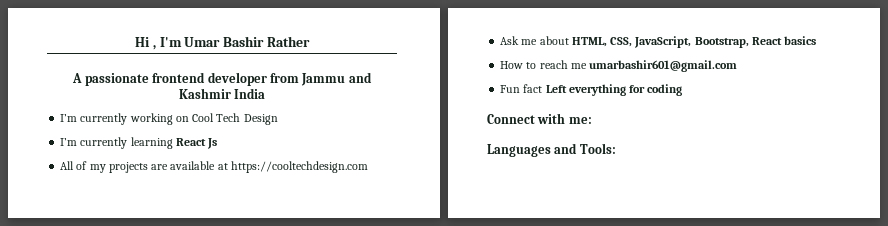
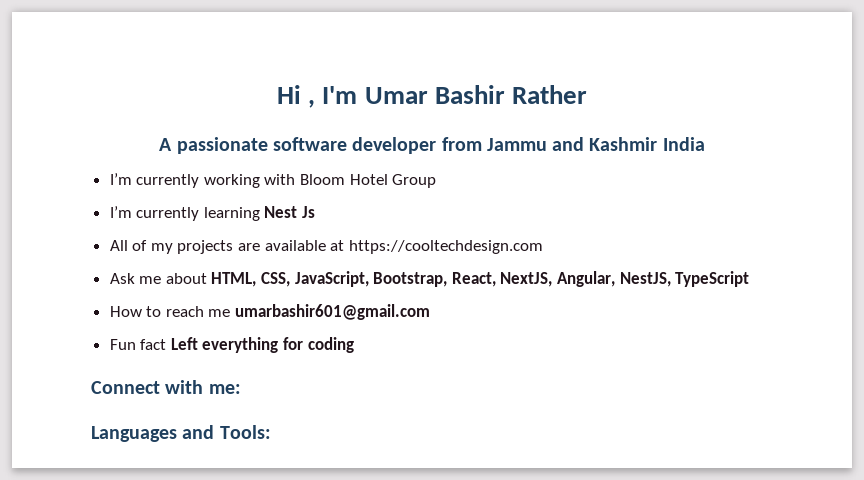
[152,72,206,83] frontend -> [272,137,347,151] software
[175,113,278,125] on Cool Tech Design -> [264,174,437,188] with Bloom Hotel Group
[175,138,206,146] React -> [264,206,298,218] Nest
[751,36,817,45] React basics -> [451,271,750,287] React, NextJS, Angular, NestJS, TypeScript

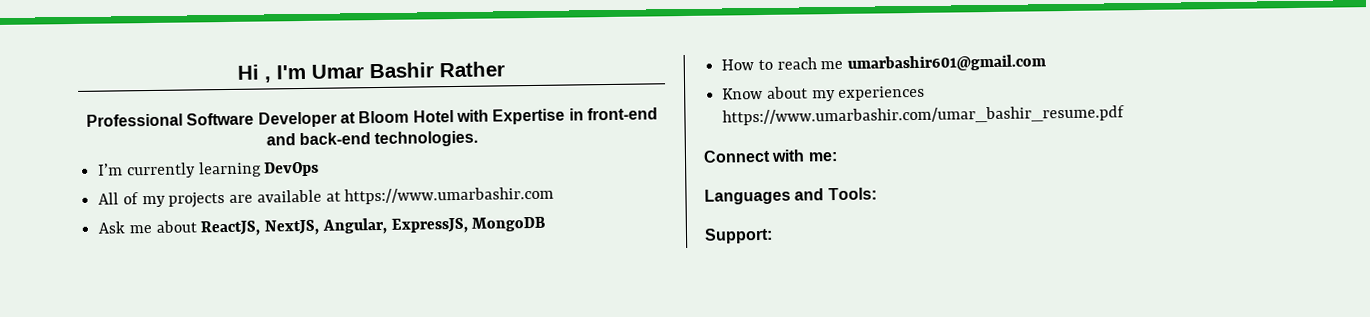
[159,137,705,154] [109,173,437,188] A passionate software developer from Jammu and Kashmir India // I’m currently working with Bloom Hotel Group -> [86,107,658,128] [265,130,479,148] Professional Software Developer at Bloom Hotel with Expertise in front-end and back-end technologies.
[264,206,316,218] Nest Js -> [264,161,320,177] DevOps
[348,240,543,254] https://cooltechdesign.com -> [344,186,555,205] https://www.umarbashir.com
[211,271,750,287] HTML, CSS, JavaScript, Bootstrap, React, NextJS, Angular, NestJS, TypeScript -> [200,216,546,237] ReactJS, NextJS, Angular, ExpressJS, MongoDB
[109,337,354,353] Fun fact Left everything for coding -> [722,85,926,102] [722,105,1126,126] Know about my experiences https://www.umarbashir.com/umar_bashir_resume.pdf
(271, 432) none -> [704,227,773,244] // Support:

